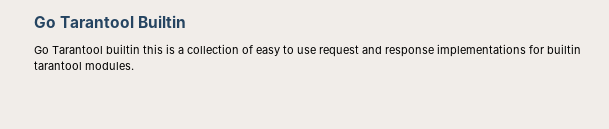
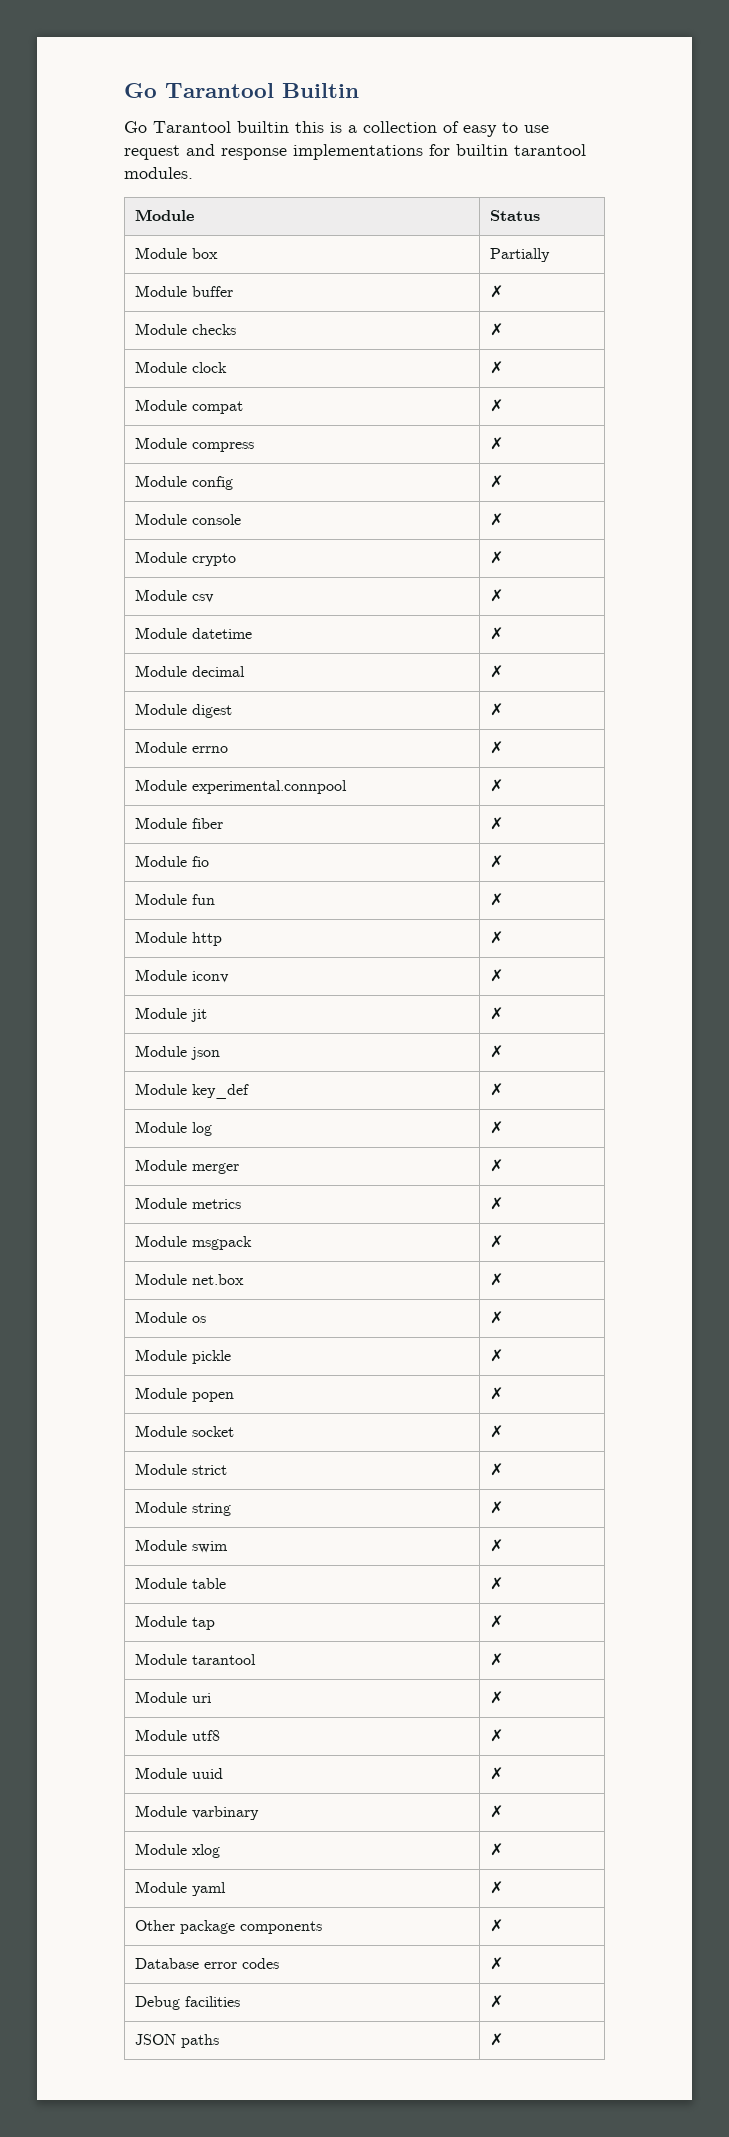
(134, 66) none -> [135,209,195,221] [490,210,541,221] [135,247,219,259] [490,248,551,262] [135,285,234,297] [490,285,504,298] [135,323,237,335] [490,323,504,336] [135,361,228,373] [490,361,504,374] [135,399,244,414] [490,399,504,412] [135,437,255,452] [490,437,504,450] [135,475,234,490] [490,475,504,488] [135,513,242,525] [490,513,504,526] [135,551,237,566] [490,551,504,564] [135,589,215,603] [490,589,504,602] [135,627,253,639] [490,627,504,640] [135,665,246,677] [490,665,504,678] [135,703,233,718] [490,703,504,716] [135,741,229,753] [490,741,504,754] [135,779,348,794] [490,779,504,792] [135,817,224,829] [490,817,504,830] [135,855,210,867] [490,855,504,868] [135,893,216,905] [490,893,504,906] [135,931,223,946] [490,931,504,944] [135,969,230,983] [490,969,504,982] [135,1007,208,1022] [490,1007,504,1020] [135,1045,221,1060] [490,1045,504,1058] [135,1083,250,1099] [490,1083,504,1096] [135,1121,213,1136] [490,1121,504,1134] [135,1159,240,1174] [490,1159,504,1172] [135,1197,242,1209] [490,1197,504,1210] [135,1235,253,1250] [490,1235,504,1248] [135,1273,245,1285] [490,1273,504,1286] [135,1311,207,1323] [490,1311,504,1324] [135,1349,232,1364] [490,1349,504,1362] [135,1387,235,1402] [490,1387,504,1400] [135,1425,235,1437] [490,1425,504,1438] [135,1463,228,1475] [490,1463,504,1476] [135,1501,232,1516] [490,1501,504,1514] [135,1539,229,1553] [490,1539,504,1552] [135,1577,227,1589] [490,1577,504,1590] [135,1615,216,1630] [490,1615,504,1628] [135,1653,257,1665] [490,1653,504,1666] [135,1691,212,1703] [490,1691,504,1704] [135,1729,221,1741] [490,1729,504,1742] [135,1767,224,1779] [490,1767,504,1780] [135,1805,260,1820] [490,1805,504,1818] [135,1843,221,1858] [490,1843,504,1856] [135,1881,227,1896] [490,1881,504,1894] [135,1920,323,1934] [490,1919,504,1932] [135,1958,280,1969] [490,1957,504,1970] [135,1996,241,2010] [490,1995,504,2008] [135,2034,220,2048] [490,2033,504,2046] // Module | Status // Module box | Partially // Module buffer | ✗ // Module checks | ✗ // Module clock | ✗ // Module compat | ✗ // Module compress | ✗ // Module config | ✗ // Module console | ✗ // Module crypto | ✗ // Module csv | ✗ // Module datetime | ✗ // Module decimal | ✗ // Module digest | ✗ // Module errno | ✗ // Module experimental.connpool | ✗ // Module fiber | ✗ // Module fio | ✗ // Module fun | ✗ // Module http | ✗ // Module iconv | ✗ // Module jit | ✗ // Module json | ✗ // Module key_def | ✗ // Module log | ✗ // Module merger | ✗ // Module metrics | ✗ // Module msgpack | ✗ // Module net.box | ✗ // Module os | ✗ // Module pickle | ✗ // Module popen | ✗ // Module socket | ✗ // Module strict | ✗ // Module string | ✗ // Module swim | ✗ // Module table | ✗ // Module tap | ✗ // Module tarantool | ✗ // Module uri | ✗ // Module utf8 | ✗ // Module uuid | ✗ // Module varbinary | ✗ // Module xlog | ✗ // Module yaml | ✗ // Other package components | ✗ // Database error codes | ✗ // Debug facilities | ✗ // JSON paths | ✗

